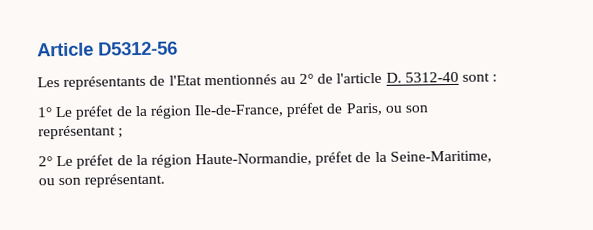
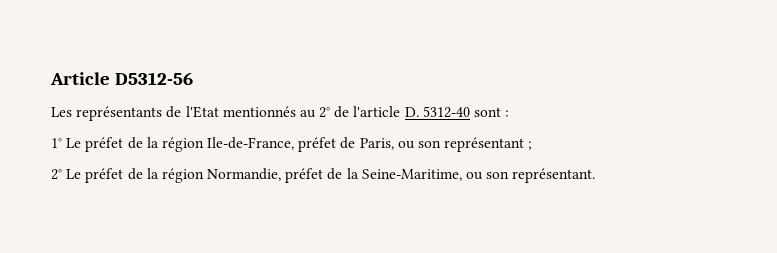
[195,152,313,167] Haute-Normandie, -> [207,168,282,181] Normandie,

